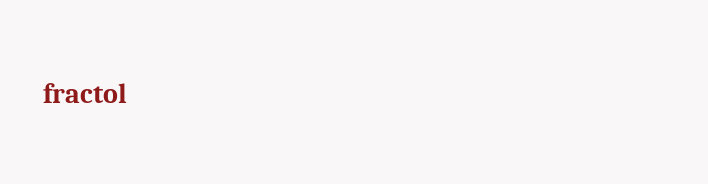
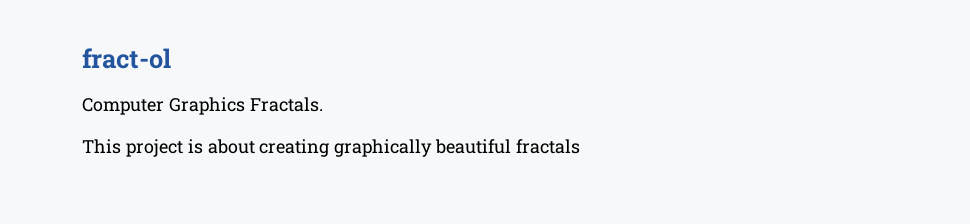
[43,83,127,103] fractol -> [82,48,171,69] [82,97,323,115] [82,139,581,157] fract-ol // Computer Graphics Fractals. // This project is about creating graphically beautiful fractals

